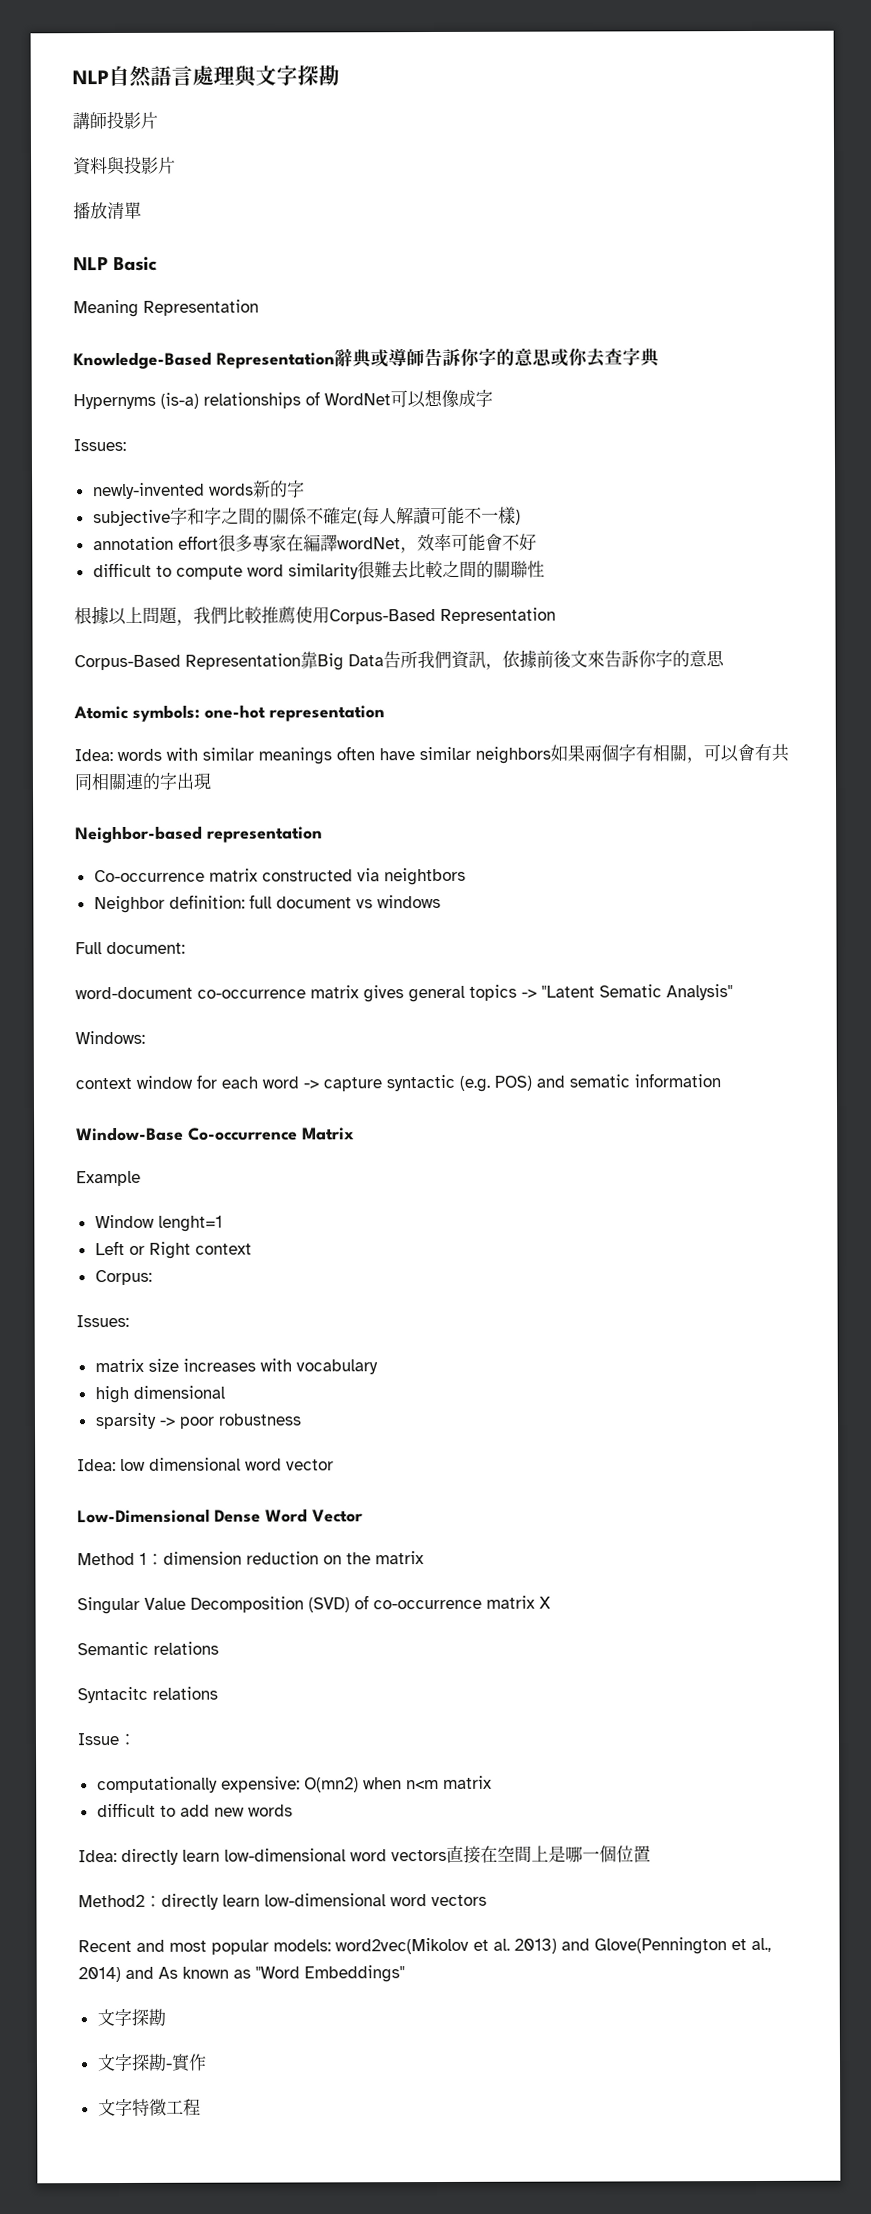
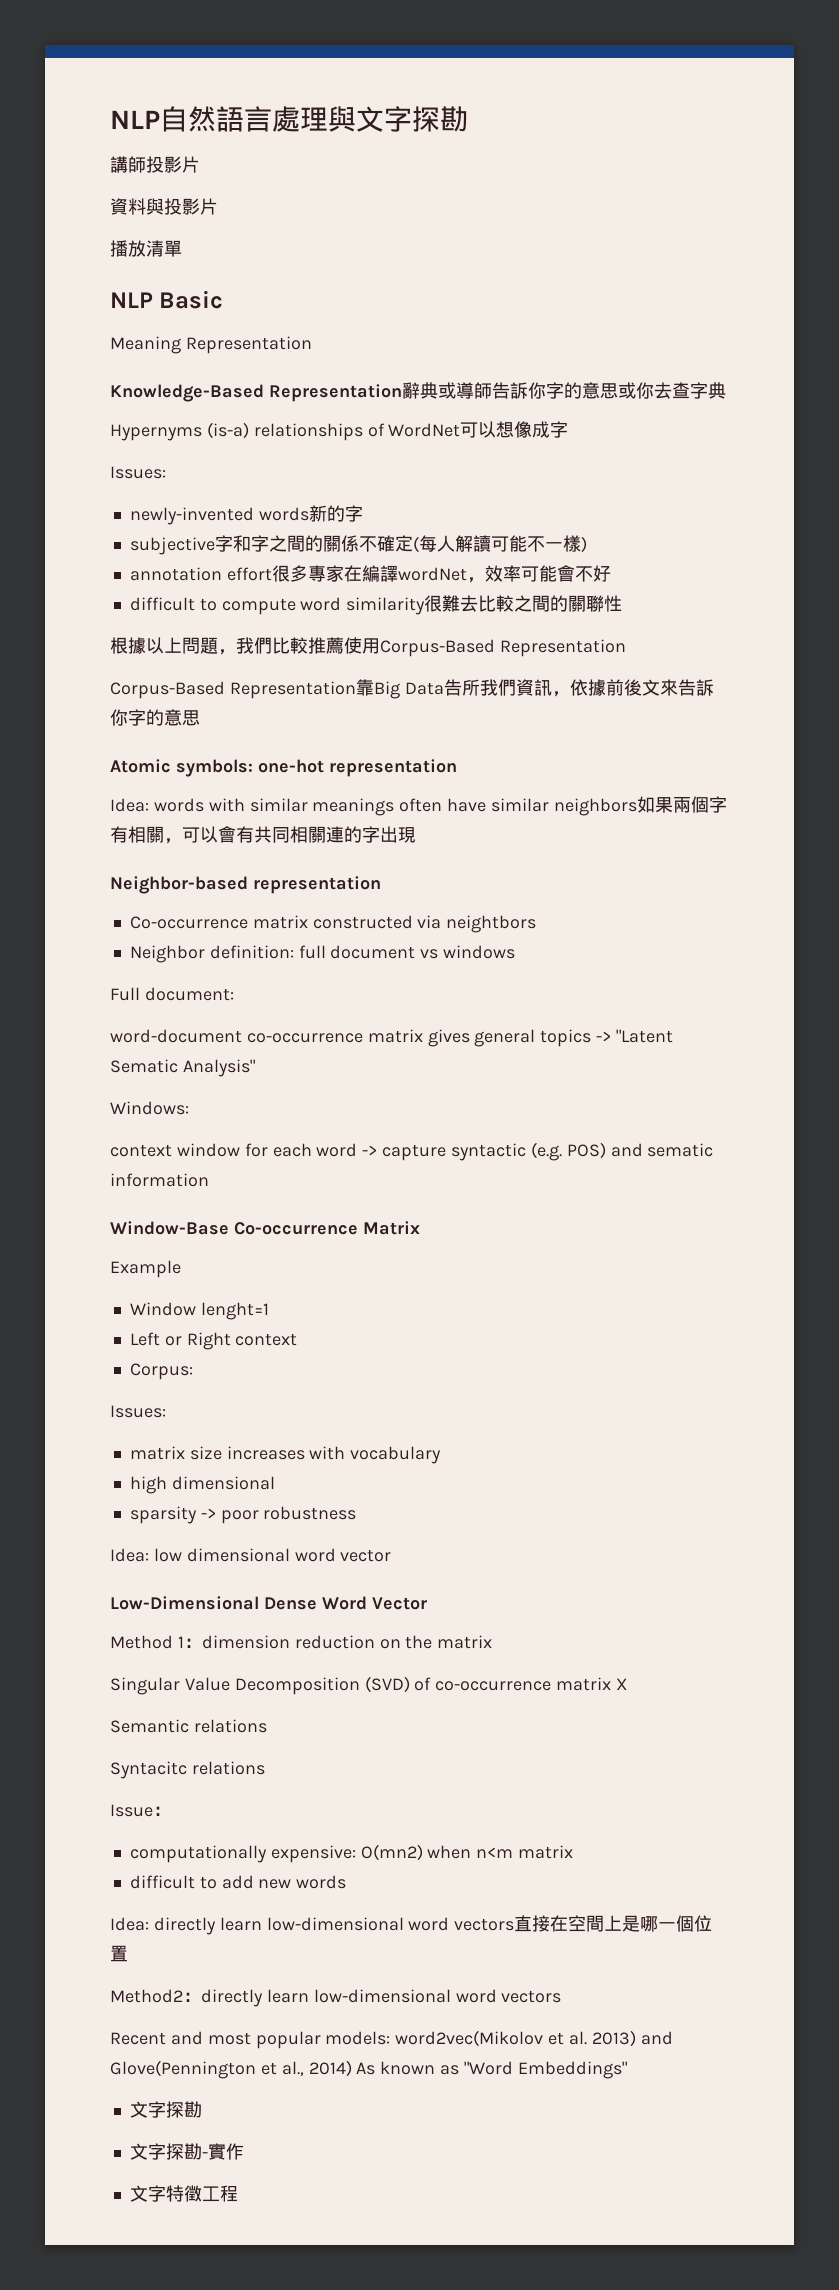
[125,1966,154,1979] and -> (352, 2068) none

